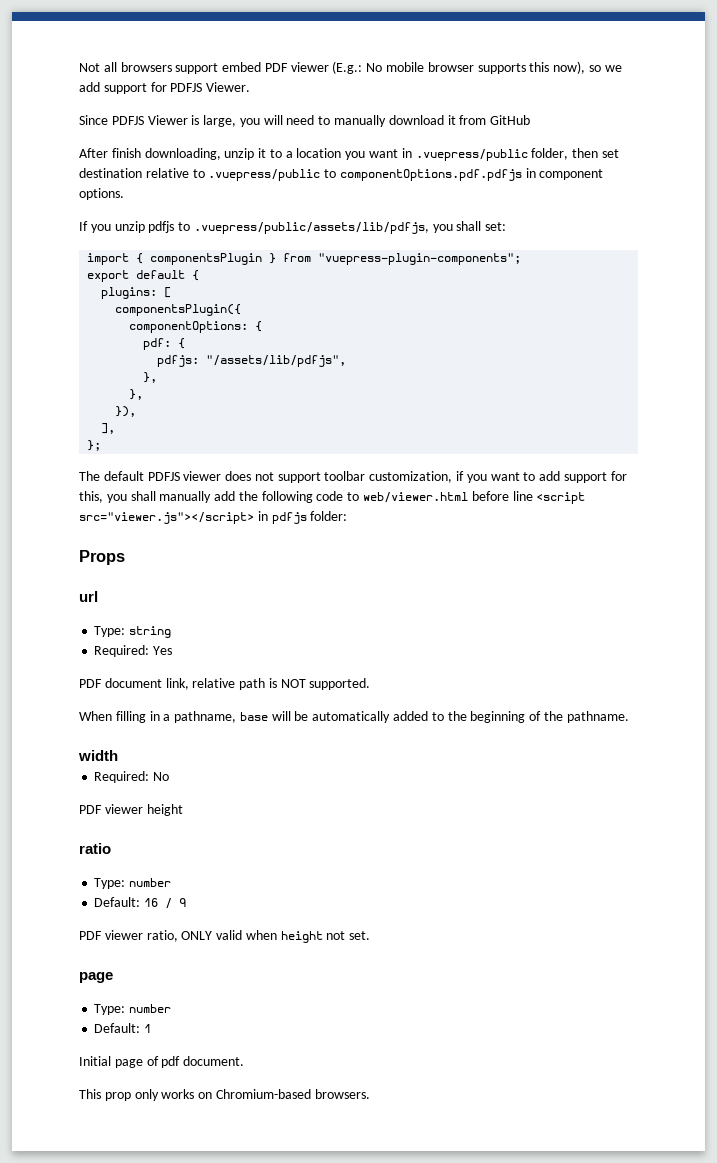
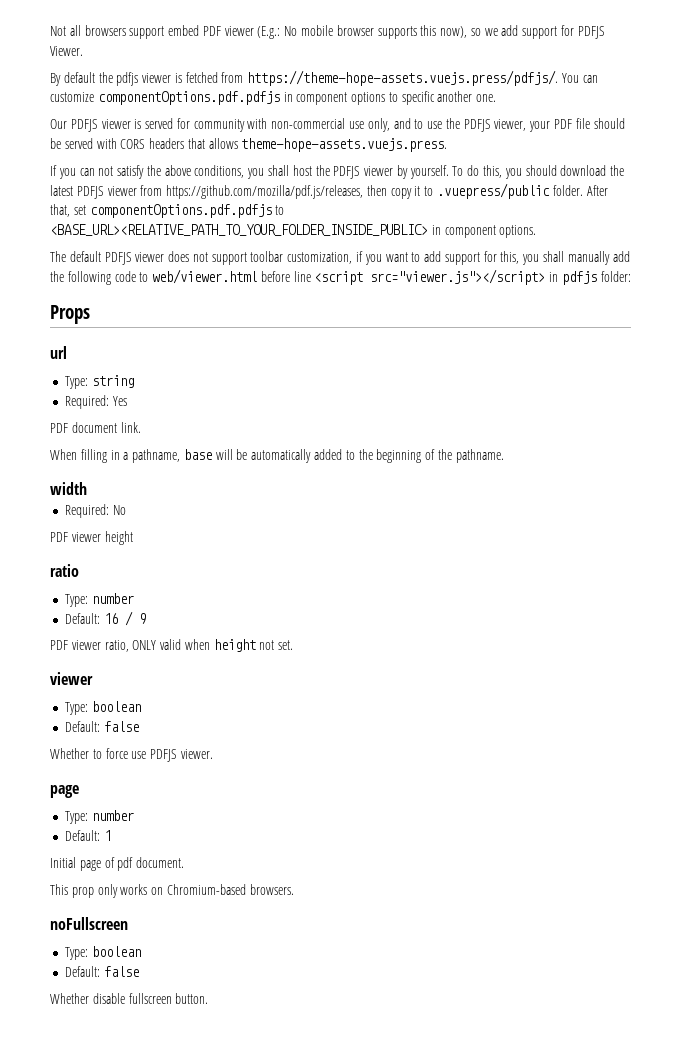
[79,115,531,127] [79,148,619,161] [79,168,604,181] [79,188,124,200] [79,221,507,234] [87,253,522,265] [87,270,200,282] [101,287,172,299] [115,304,242,316] [129,321,263,333] [143,338,186,350] [157,355,347,367] [143,372,158,383] [129,389,144,400] [115,406,137,417] [101,423,116,434] [87,440,102,451] Since PDFJS Viewer is large, you will need to manually download it from GitHub // After finish downloading, unzip it to a location you want in .vuepress/public folder, then set destination relative to .vuepress/public to componentOptions.pdf.pdfjs in component options. // If you unzip pdfjs to .vuepress/public/assets/lib/pdfjs, you shall set: // import { componentsPlugin } from "vuepress-plugin-components"; // export default { // plugins: [ // componentsPlugin({ // componentOptions: { // pdf: { // pdfjs: "/assets/lib/pdfjs", // }, // }, // }), // ], // }; -> [50,70,598,86] [50,91,497,105] [50,118,625,132] [50,138,448,152] [50,165,625,179] [50,183,608,199] [50,204,285,218] [50,224,537,238] By default the pdfjs viewer is fetched from https://theme-hope-assets.vuejs.press/pdfjs/. You can customize componentOptions.pdf.pdfjs in component options to specific another one. // Our PDFJS viewer is served for community with non-commercial use only, and to use the PDFJS viewer, your PDF file should be served with CORS headers that allows theme-hope-assets.vuejs.press. // If you can not satisfy the above conditions, you shall host the PDFJS viewer by yourself. To do this, you should download the latest PDFJS viewer from https://github.com/mozilla/pdf.js/releases, then copy it to .vuepress/public folder. After that, set componentOptions.pdf.pdfjs to <BASE_URL><RELATIVE_PATH_TO_YOUR_FOLDER_INSIDE_PUBLIC> in component options.
[165,678,371,690] link, relative path is NOT supported. -> [120,422,141,433] link.
(371, 935) none -> [50,672,93,685] [65,701,142,715] [65,721,140,732] [50,748,213,762] // viewer // Type: boolean // Default: false // Whether to force use PDFJS viewer.
(370, 1094) none -> [50,917,128,930] [65,946,142,960] [65,966,140,977] [50,993,209,1004] // noFullscreen // Type: boolean // Default: false // Whether disable fullscreen button.

